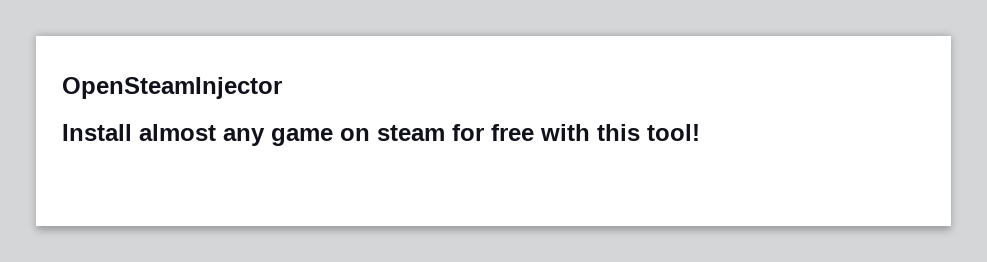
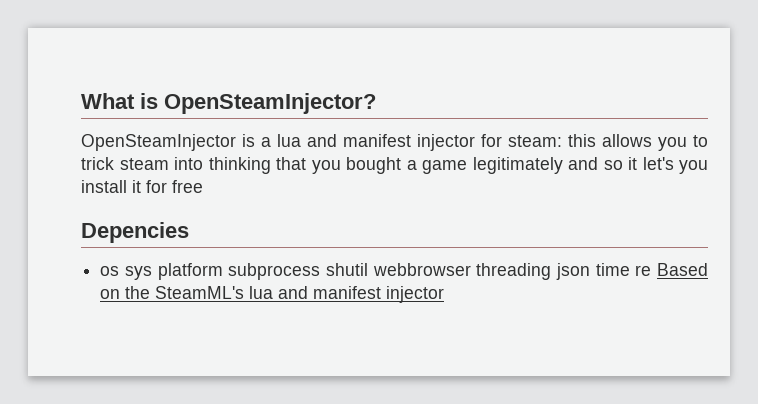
[62,77,282,99] [62,124,700,146] OpenSteamInjector // Install almost any game on steam for free with this tool! -> [81,93,376,114] [81,134,708,151] [81,157,708,174] [81,180,203,193] [81,222,189,243] [100,263,708,280] [100,286,445,303] What is OpenSteamInjector? // OpenSteamInjector is a lua and manifest injector for steam: this allows you to trick steam into thinking that you bought a game legitimately and so it let's you install it for free // Depencies // os sys platform subprocess shutil webbrowser threading json time re Based on the SteamML's lua and manifest injector

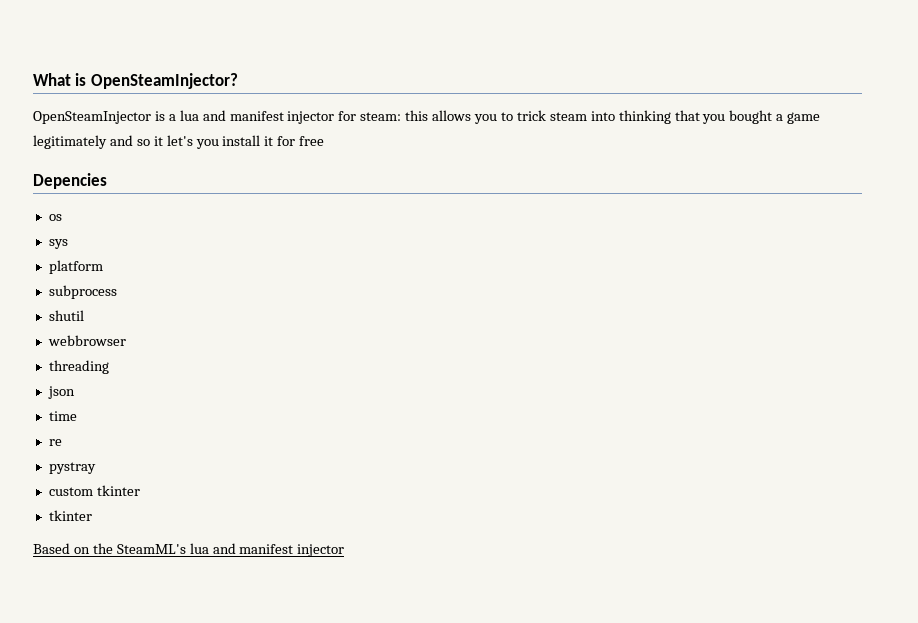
(120, 271) none -> (62, 217) //
(152, 273) none -> (68, 244) //
(223, 271) none -> (103, 267) //
(321, 271) none -> (117, 292) //
(368, 269) none -> (84, 315) //
(471, 269) none -> (126, 340) //
(552, 271) none -> (109, 367) //
(590, 271) none -> (75, 392) //
(630, 269) none -> (77, 416) //
(652, 270) none -> [48,462,96,474] [48,485,140,496] [48,510,92,521] // pystray // custom tkinter // tkinter //

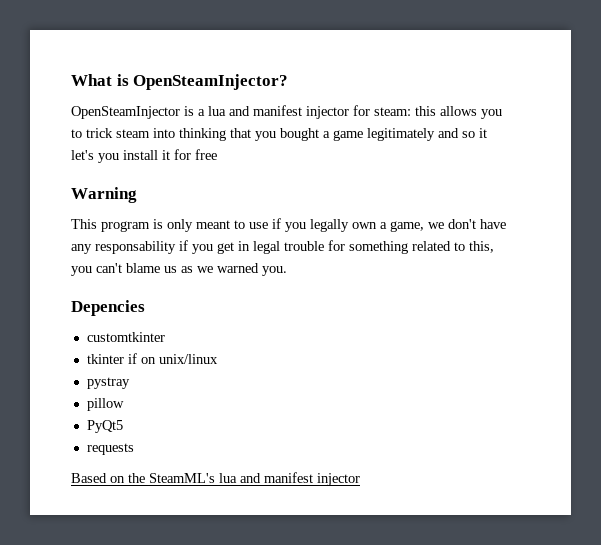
[33,173,107,189] [48,214,62,221] [48,239,68,249] [48,260,103,274] [48,285,117,299] [48,310,84,321] [47,335,126,346] [48,360,109,374] [47,386,75,399] [48,411,77,421] [48,439,62,446] [48,462,96,474] [48,485,140,496] [48,510,92,521] Depencies // os // sys // platform // subprocess // shutil // webbrowser // threading // json // time // re // pystray // custom tkinter // tkinter -> [71,187,137,203] [71,218,506,232] [71,240,494,254] [71,263,287,276] [71,300,145,316] [86,332,165,342] [86,353,218,364] [86,377,130,389] [86,398,124,411] [86,420,123,433] [86,443,134,455] Warning // This program is only meant to use if you legally own a game, we don't have any responsability if you get in legal trouble for something related to this, you can't blame us as we warned you. // Depencies // customtkinter // tkinter if on unix/linux // pystray // pillow // PyQt5 // requests

